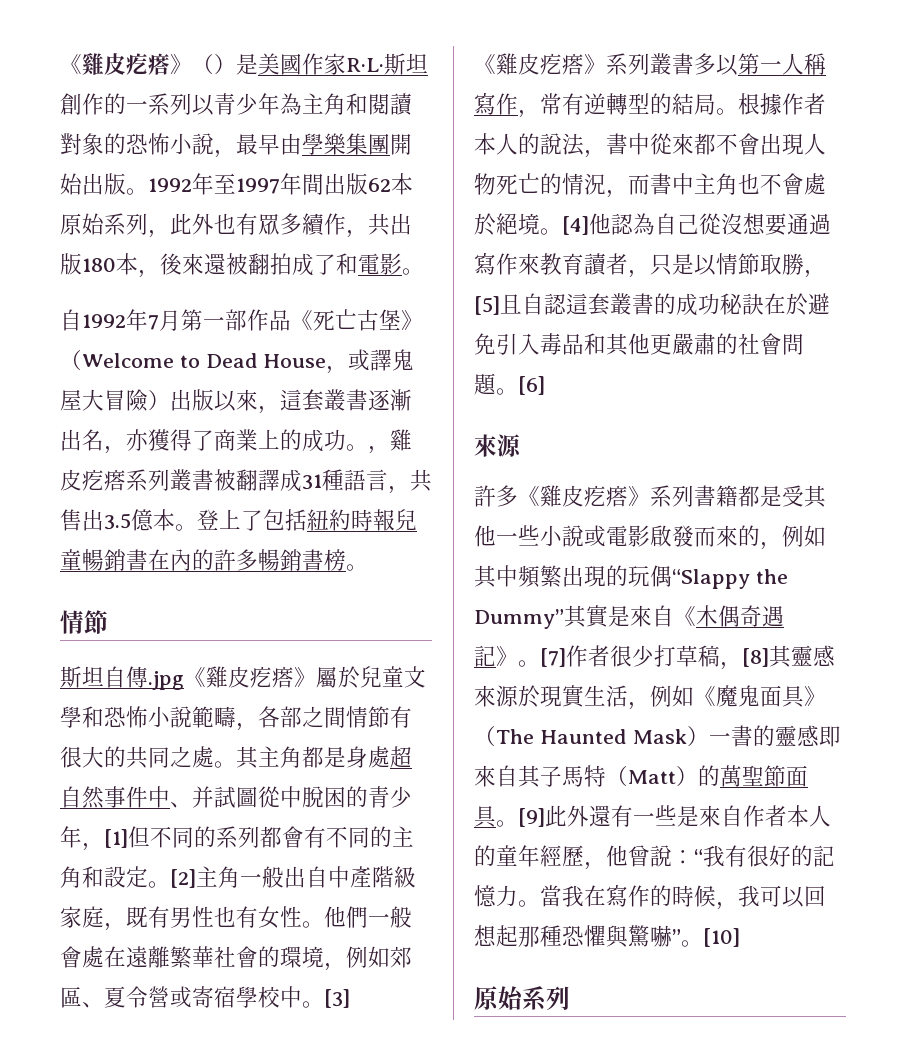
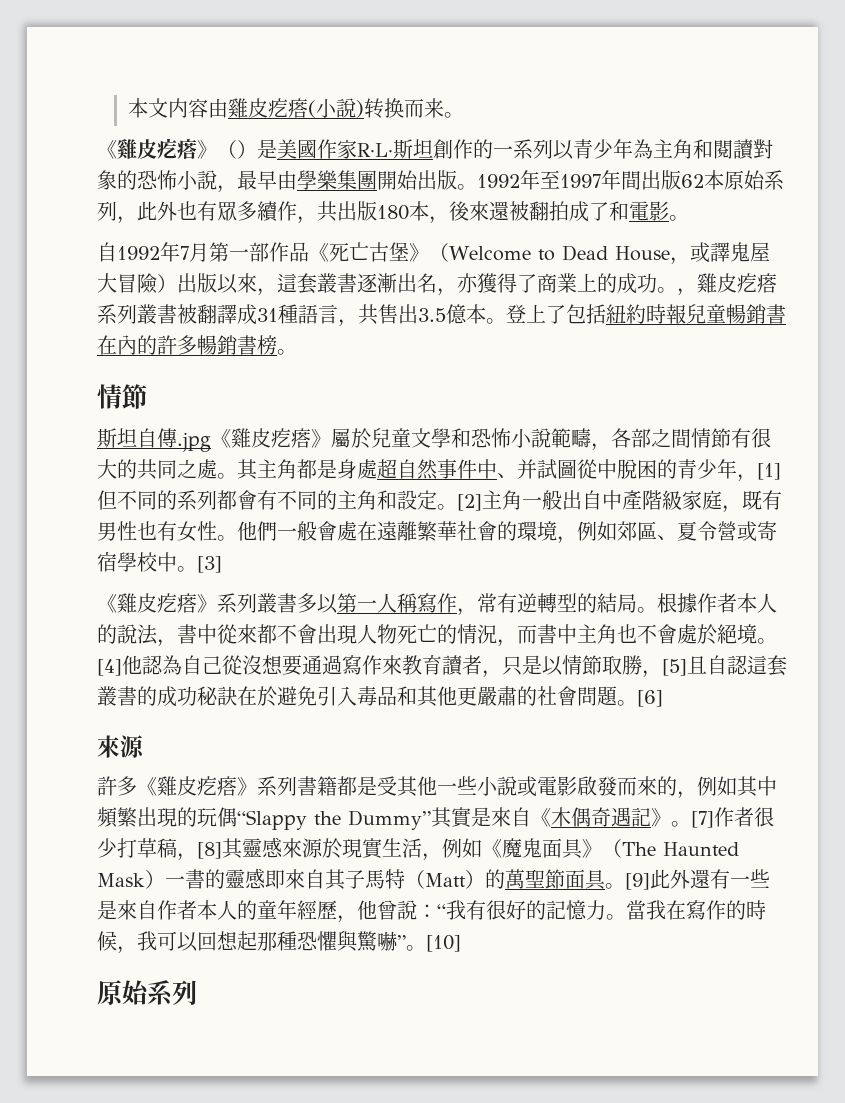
(60, 64) none -> [127,98,464,119] 本文内容由雞皮疙瘩(小說)转换而来。 //

